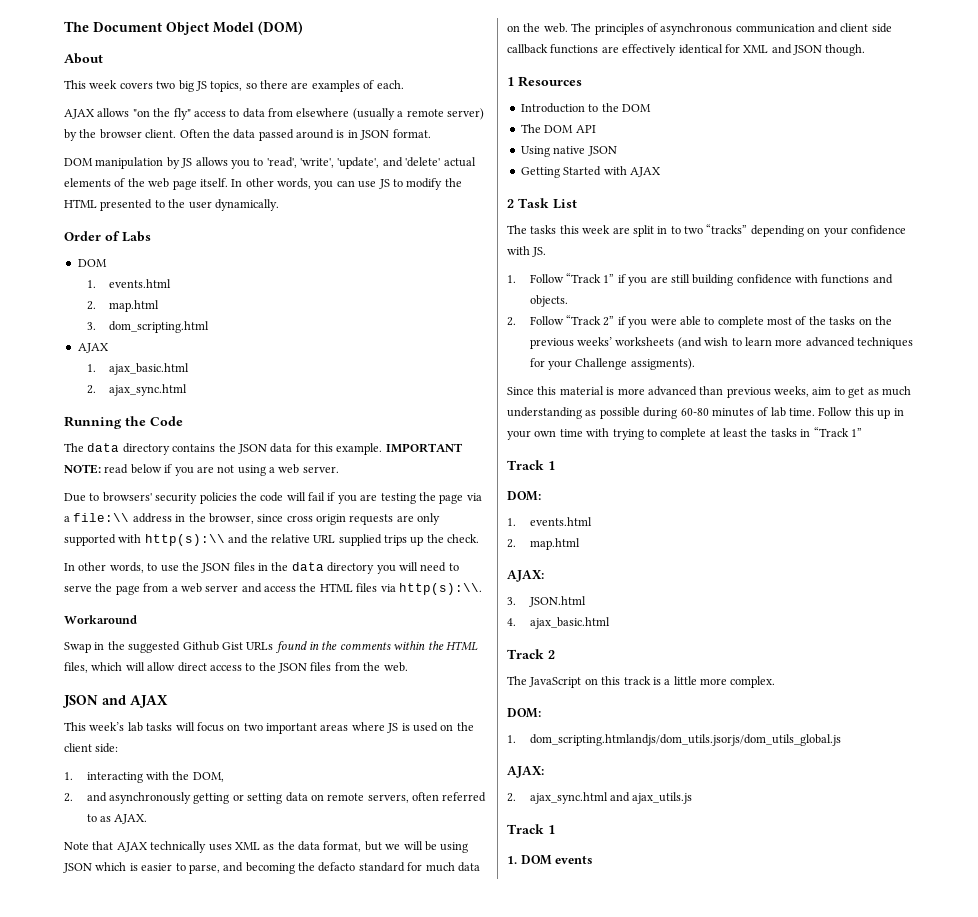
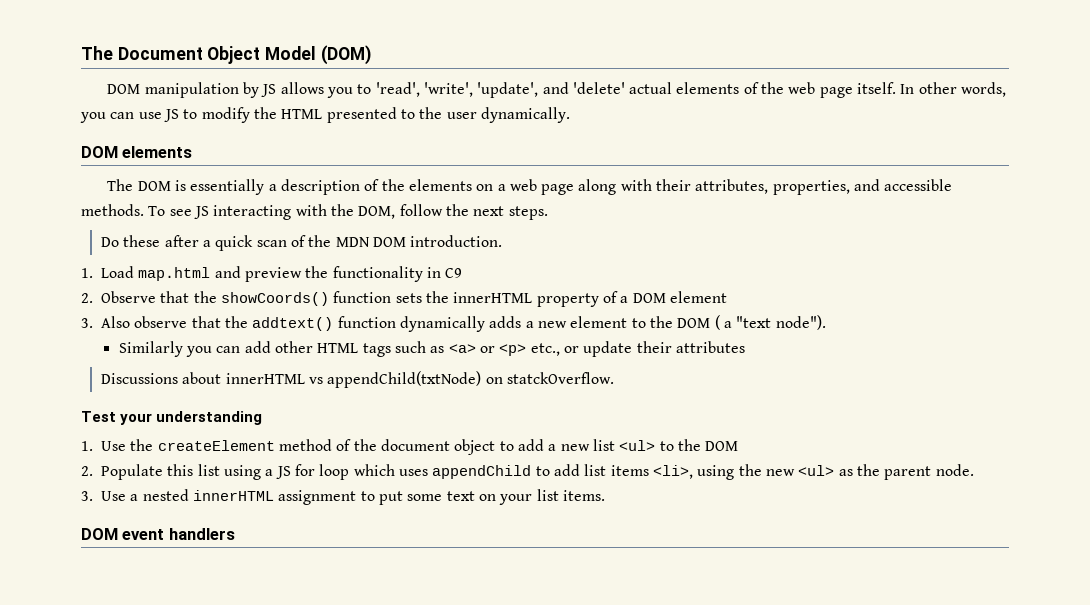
[64,53,103,64] [64,80,404,92] [64,108,484,120] [64,129,431,141] // About // This week covers two big JS topics, so there are examples of each. // AJAX allows "on the fly" access to data from elsewhere (usually a remote server) by the browser client. Often the data passed around is in JSON format. -> (371, 55) none
[64,231,151,242] [77,259,107,267] [86,279,172,288] [86,300,160,312] [86,321,210,333] [77,343,109,353] [86,363,190,375] [86,384,188,396] [64,416,183,429] [64,443,463,455] [64,464,339,476] [64,492,482,504] [64,513,441,525] [64,534,480,546] [64,562,459,574] [64,583,482,595] [64,615,137,624] [64,641,478,653] [64,662,408,673] [62,695,168,708] [64,722,474,734] [64,743,119,753] [64,771,224,783] [64,792,487,804] [86,814,148,824] [64,841,469,853] [63,862,480,874] [507,23,892,35] [507,44,866,56] [507,76,582,87] [520,103,651,113] [520,124,596,133] [520,146,617,157] [520,166,661,178] [507,198,577,209] [507,224,906,237] [507,246,547,257] [507,273,893,286] [529,295,568,307] [507,315,892,328] [529,337,914,349] [529,358,695,370] [507,386,911,398] [507,407,904,419] [507,427,862,440] [507,460,555,470] [507,491,541,501] [507,517,592,526] [507,538,580,550] [507,570,544,582] [507,596,586,607] [507,617,610,629] [507,649,555,659] [507,676,776,688] [507,708,541,718] [507,734,841,746] [507,766,544,778] [507,792,693,804] [507,824,555,834] [507,855,594,865] Order of Labs // DOM // 1. events.html // 2. map.html // 3. dom_scripting.html // AJAX // 1. ajax_basic.html // 2. ajax_sync.html // Running the Code // The data directory contains the JSON data for this example. IMPORTANT NOTE: read below if you are not using a web server. // Due to browsers' security policies the code will fail if you are testing the page via a file:\\ address in the browser, since cross origin requests are only supported with http(s):\\ and the relative URL supplied trips up the check. // In other words, to use the JSON files in the data directory you will need to serve the page from a web server and access the HTML files via http(s):\\. // Workaround // Swap in the suggested Github Gist URLs found in the comments within the HTML files, which will allow direct access to the JSON files from the web. // JSON and AJAX // This week’s lab tasks will focus on two important areas where JS is used on the client side: // 1. interacting with the DOM, // 2. and asynchronously getting or setting data on remote servers, often referred to as AJAX. // Note that AJAX technically uses XML as the data format, but we will be using JSON which is easier to parse, and becoming the defacto standard for much data on the web. The principles of asynchronous communication and client side callback functions are effectively identical for XML and JSON though. // 1 Resources // Introduction to the DOM // The DOM API // Using native JSON // Getting Started with AJAX // 2 Task List // The tasks this week are split in to two “tracks” depending on your confidence with JS. // 1. Follow “Track 1” if you are still building confidence with functions and objects. // 2. Follow “Track 2” if you were able to complete most of the tasks on the previous weeks’ worksheets (and wish to learn more advanced techniques for your Challenge assigments). // Since this material is more advanced than previous weeks, aim to get as much understanding as possible during 60-80 minutes of lab time. Follow this up in your own time with trying to complete at least the tasks in “Track 1” // Track 1 // DOM: // 1. events.html // 2. map.html // AJAX: // 3. JSON.html // 4. ajax_basic.html // Track 2 // The JavaScript on this track is a little more complex. // DOM: // 1. dom_scripting.htmlandjs/dom_utils.jsorjs/dom_utils_global.js // AJAX: // 2. ajax_sync.html and ajax_utils.js // Track 1 // 1. DOM events -> [81,146,193,158] [107,179,953,195] [81,204,548,220] [101,235,503,251] [81,266,463,282] [81,291,727,307] [81,315,826,332] [118,341,745,357] [101,371,615,388] [81,411,263,425] [81,439,739,455] [81,464,974,480] [81,489,605,505] [81,528,235,540] DOM elements // The DOM is essentially a description of the elements on a web page along with their attributes, properties, and accessible methods. To see JS interacting with the DOM, follow the next steps. // Do these after a quick scan of the MDN DOM introduction. // 1. Load map.html and preview the functionality in C9 // 2. Observe that the showCoords() function sets the innerHTML property of a DOM element // 3. Also observe that the addtext() function dynamically adds a new element to the DOM ( a "text node"). // Similarly you can add other HTML tags such as <a> or <p> etc., or update their attributes // Discussions about innerHTML vs appendChild(txtNode) on statckOverflow. // Test your understanding // 1. Use the createElement method of the document object to add a new list <ul> to the DOM // 2. Populate this list using a JS for loop which uses appendChild to add list items <li>, using the new <ul> as the parent node. // 3. Use a nested innerHTML assignment to put some text on your list items. // DOM event handlers

